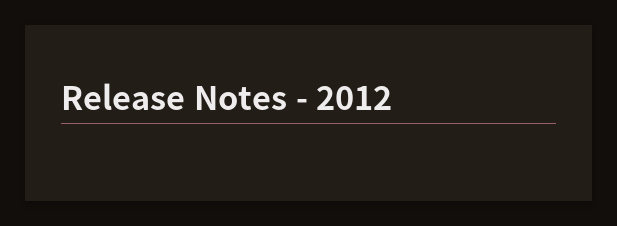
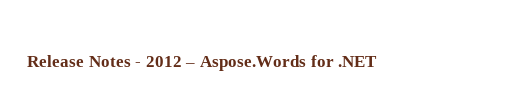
(393, 98) none -> [185,55,378,71] – Aspose.Words for .NET

